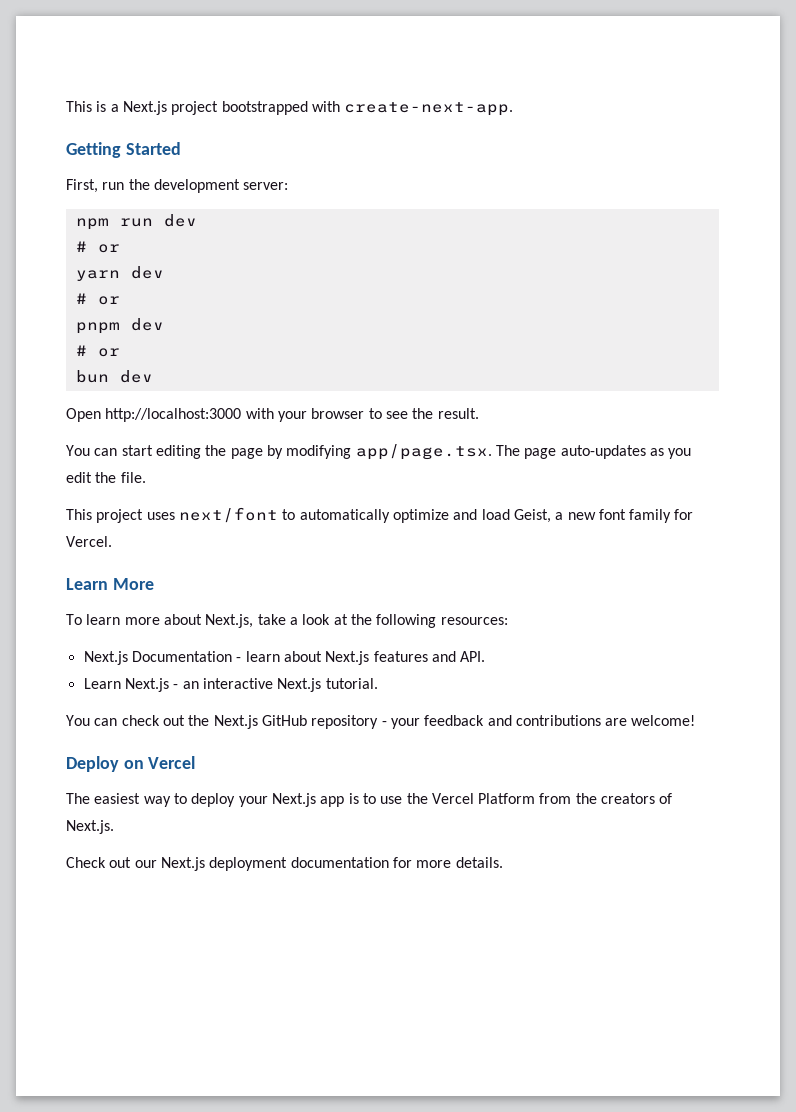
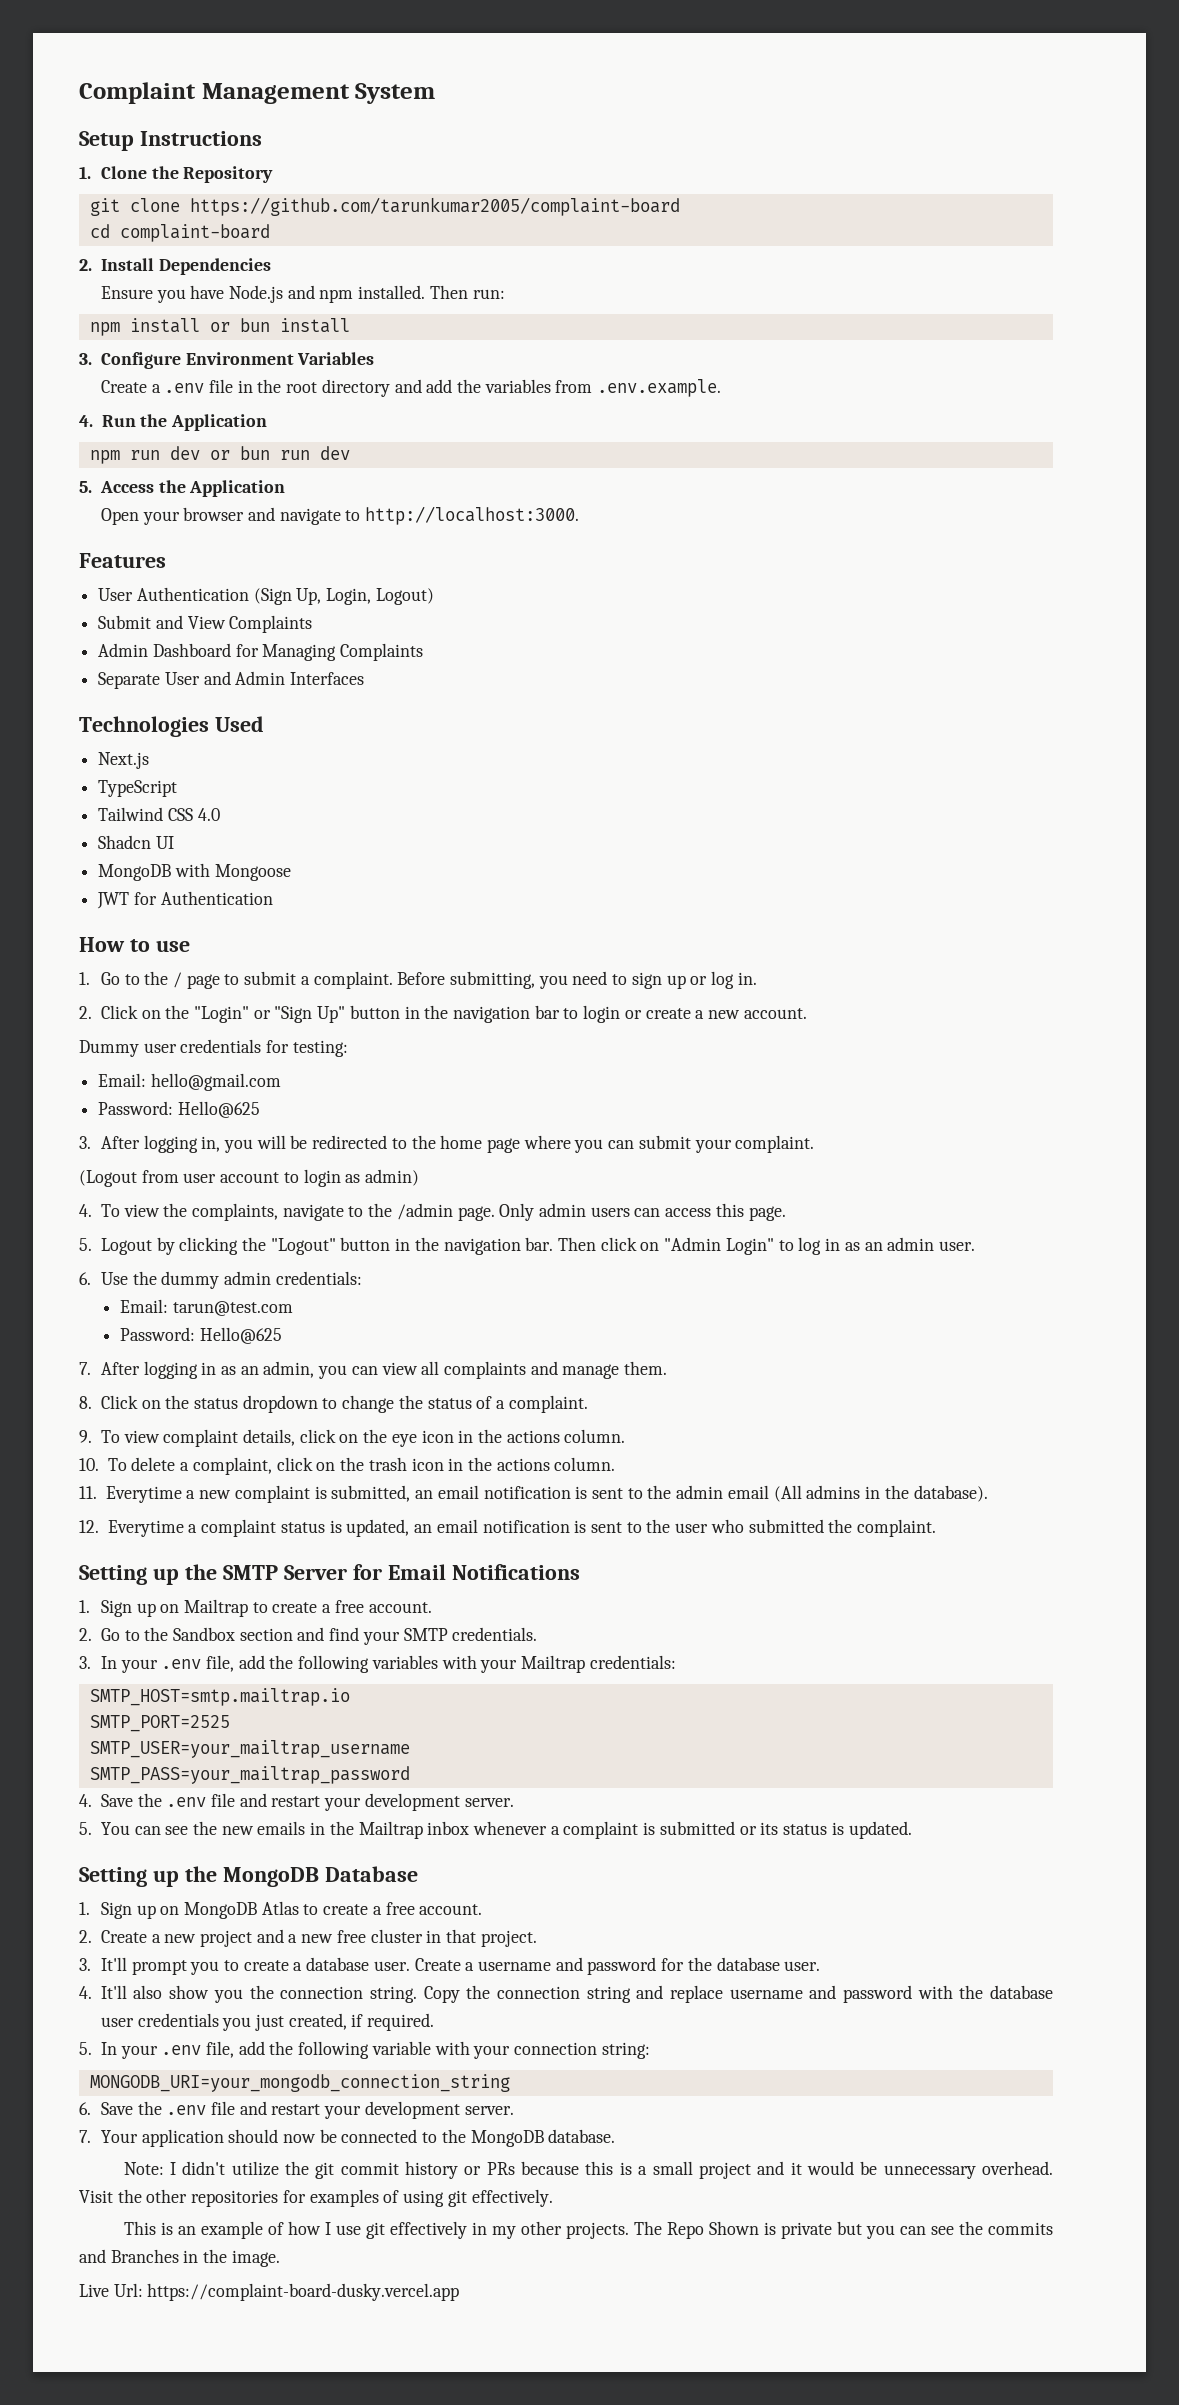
[66,101,514,116] [66,142,181,158] [66,179,289,193] This is a Next.js project bootstrapped with create-next-app. // Getting Started // First, run the development server: -> [79,82,436,104] [79,131,262,151] [79,166,274,183] [89,197,680,216] [89,224,270,242] [79,258,271,275] [100,285,505,303] [89,318,350,336] [79,352,375,369] [100,379,722,397] [79,414,268,431] Complaint Management System // Setup Instructions // 1. Clone the Repository // git clone https://github.com/tarunkumar2005/complaint-board // cd complaint-board // 2. Install Dependencies // Ensure you have Node.js and npm installed. Then run: // npm install or bun install // 3. Configure Environment Variables // Create a .env file in the root directory and add the variables from .env.example. // 4. Run the Application
[75,241,120,253] [75,266,164,281] [75,293,120,305] [75,318,164,334] [75,345,120,357] [75,370,153,383] [66,408,479,422] [66,444,692,460] [66,472,146,483] [66,507,694,523] [66,536,112,547] [66,578,154,590] [66,614,508,628] [83,651,486,665] [83,678,378,692] [66,715,696,729] [66,756,196,772] [66,793,673,807] [66,820,114,834] [66,857,503,871] // # or // yarn dev // # or // pnpm dev // # or // bun dev // Open http://localhost:3000 with your browser to see the result. // You can start editing the page by modifying app/page.tsx. The page auto-updates as you edit the file. // This project uses next/font to automatically optimize and load Geist, a new font family for Vercel. // Learn More // To learn more about Next.js, take a look at the following resources: // Next.js Documentation - learn about Next.js features and API. // Learn Next.js - an interactive Next.js tutorial. // You can check out the Next.js GitHub repository - your feedback and contributions are welcome! // Deploy on Vercel // The easiest way to deploy your Next.js app is to use the Vercel Platform from the creators of Next.js. // Check out our Next.js deployment documentation for more details. -> [209,446,350,460] [79,480,286,497] [100,506,580,525] [79,553,166,568] [98,587,434,605] [98,615,313,633] [98,643,424,661] [98,671,365,689] [79,716,264,737] [98,752,150,769] [98,780,178,797] [98,807,220,821] [98,835,174,849] [98,863,291,881] [97,891,273,909] [79,937,190,952] [79,971,757,989] [79,1005,807,1023] [79,1039,348,1057] [98,1073,281,1091] [98,1101,260,1118] [79,1135,815,1153] [79,1169,420,1187] [79,1203,786,1221] [79,1237,976,1255] [79,1271,362,1289] [120,1299,293,1316] [120,1327,282,1344] [79,1361,668,1379] [79,1395,588,1413] [79,1429,626,1447] [79,1457,616,1475] [79,1485,988,1503] [79,1519,937,1537] [79,1564,580,1585] [79,1599,432,1617] [79,1627,538,1645] [79,1655,676,1673] [89,1688,350,1706] [89,1715,230,1732] [89,1740,410,1758] [89,1766,410,1784] [79,1793,514,1811] [79,1821,912,1839] [79,1866,418,1887] [79,1901,483,1919] [79,1929,537,1947] [79,1957,821,1975] [79,1985,1054,2003] [100,2013,435,2031] [79,2041,650,2059] [89,2074,510,2092] [79,2101,514,2119] [79,2129,616,2147] [123,2161,1053,2179] [79,2189,553,2207] [123,2221,1053,2239] [79,2249,280,2267] [79,2283,460,2301] or bun run dev // 5. Access the Application // Open your browser and navigate to http://localhost:3000. // Features // User Authentication (Sign Up, Login, Logout) // Submit and View Complaints // Admin Dashboard for Managing Complaints // Separate User and Admin Interfaces // Technologies Used // Next.js // TypeScript // Tailwind CSS 4.0 // Shadcn UI // MongoDB with Mongoose // JWT for Authentication // How to use // 1. Go to the / page to submit a complaint. Before submitting, you need to sign up or log in. // 2. Click on the "Login" or "Sign Up" button in the navigation bar to login or create a new account. // Dummy user credentials for testing: // Email: hello@gmail.com // Password: Hello@625 // 3. After logging in, you will be redirected to the home page where you can submit your complaint. // (Logout from user account to login as admin) // 4. To view the complaints, navigate to the /admin page. Only admin users can access this page. // 5. Logout by clicking the "Logout" button in the navigation bar. Then click on "Admin Login" to log in as an admin user. // 6. Use the dummy admin credentials: // Email: tarun@test.com // Password: Hello@625 // 7. After logging in as an admin, you can view all complaints and manage them. // 8. Click on the status dropdown to change the status of a complaint. // 9. To view complaint details, click on the eye icon in the actions column. // 10. To delete a complaint, click on the trash icon in the actions column. // 11. Everytime a new complaint is submitted, an email notification is sent to the admin email (All admins in the database). // 12. Everytime a complaint status is updated, an email notification is sent to the user who submitted the complaint. // Setting up the SMTP Server for Email Notifications // 1. Sign up on Mailtrap to create a free account. // 2. Go to the Sandbox section and find your SMTP credentials. // 3. In your .env file, add the following variables with your Mailtrap credentials: // SMTP_HOST=smtp.mailtrap.io // SMTP_PORT=2525 // SMTP_USER=your_mailtrap_username // SMTP_PASS=your_mailtrap_password // 4. Save the .env file and restart your development server. // 5. You can see the new emails in the Mailtrap inbox whenever a complaint is submitted or its status is updated. // Setting up the MongoDB Database // 1. Sign up on MongoDB Atlas to create a free account. // 2. Create a new project and a new free cluster in that project. // 3. It'll prompt you to create a database user. Create a username and password for the database user. // 4. It'll also show you the connection string. Copy the connection string and replace username and password with the database user credentials you just created, if required. // 5. In your .env file, add the following variable with your connection string: // MONGODB_URI=your_mongodb_connection_string // 6. Save the .env file and restart your development server. // 7. Your application should now be connected to the MongoDB database. // Note: I didn't utilize the git commit history or PRs because this is a small project and it would be unnecessary overhead. Visit the other repositories for examples of using git effectively. // This is an example of how I use git effectively in my other projects. The Repo Shown is private but you can see the commits and Branches in the image. // Live Url: https://complaint-board-dusky.vercel.app

